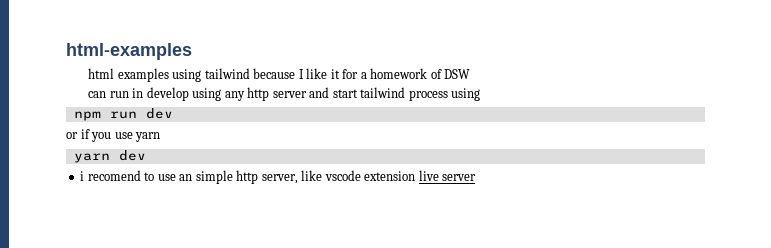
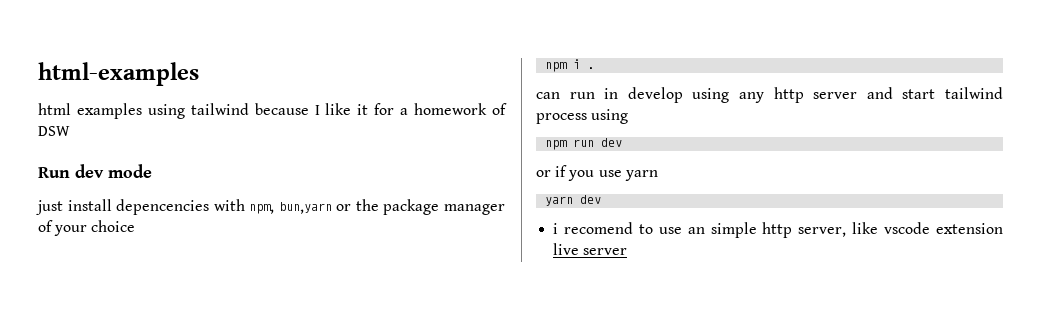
(471, 74) none -> [38,164,152,178] [36,199,505,215] [38,220,136,236] [545,59,595,72] // Run dev mode // just install depencencies with npm, bun,yarn or the package manager of your choice // npm i .

